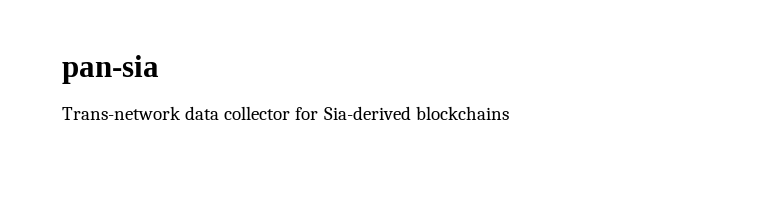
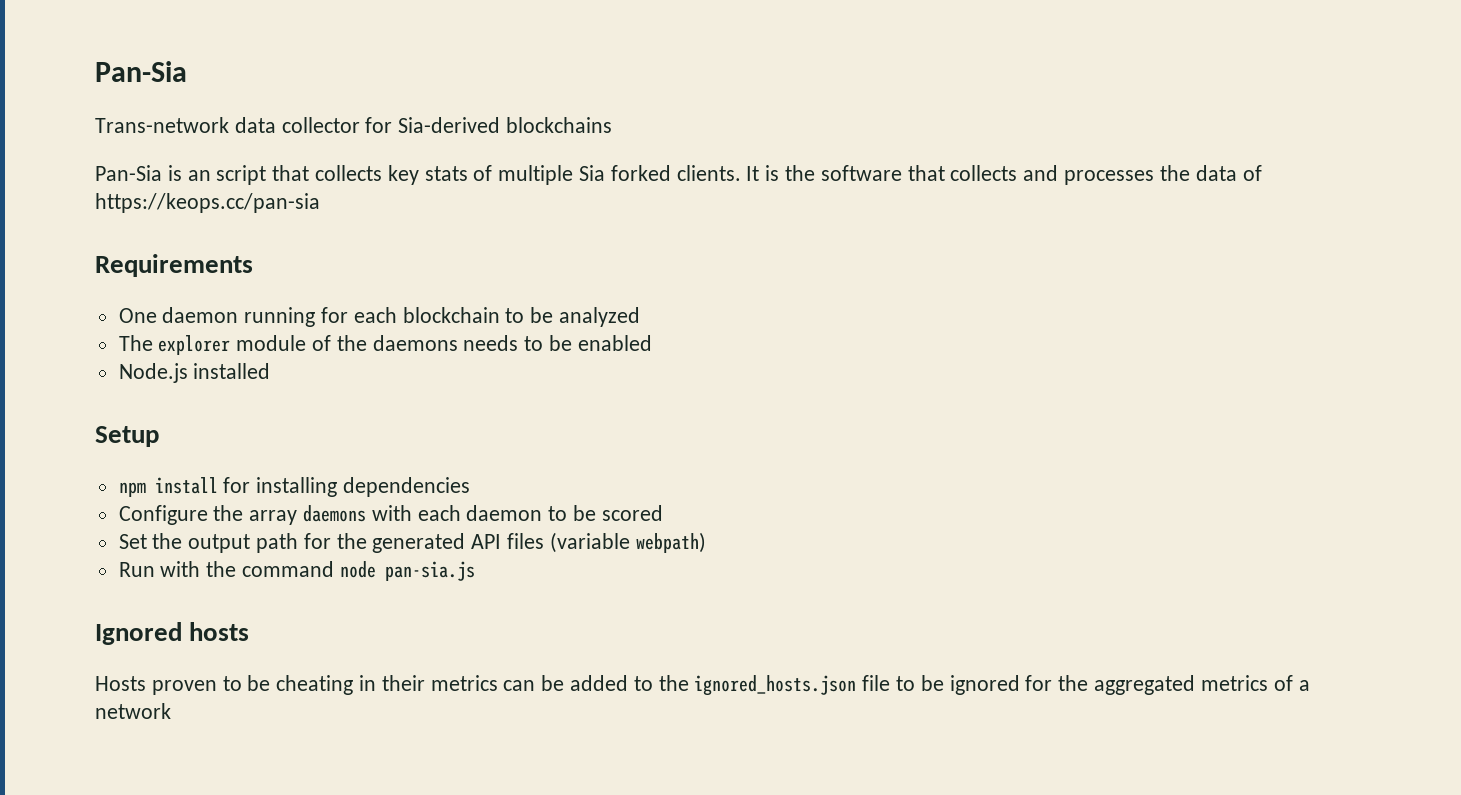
[62,55,159,84] pan-sia -> [95,61,187,82] Pan-Sia
(509, 113) none -> [95,165,1262,185] [95,193,320,213] [95,254,253,277] [118,307,641,327] [118,335,652,355] [118,363,271,383] [95,426,159,447] [118,477,471,497] [118,505,663,525] [118,532,706,553] [118,561,475,581] [95,622,250,645] [95,675,1310,696] [95,703,171,719] // Pan-Sia is an script that collects key stats of multiple Sia forked clients. It is the software that collects and processes the data of https://keops.cc/pan-sia // Requirements // One daemon running for each blockchain to be analyzed // The explorer module of the daemons needs to be enabled // Node.js installed // Setup // npm install for installing dependencies // Configure the array daemons with each daemon to be scored // Set the output path for the generated API files (variable webpath) // Run with the command node pan-sia.js // Ignored hosts // Hosts proven to be cheating in their metrics can be added to the ignored_hosts.json file to be ignored for the aggregated metrics of a network

